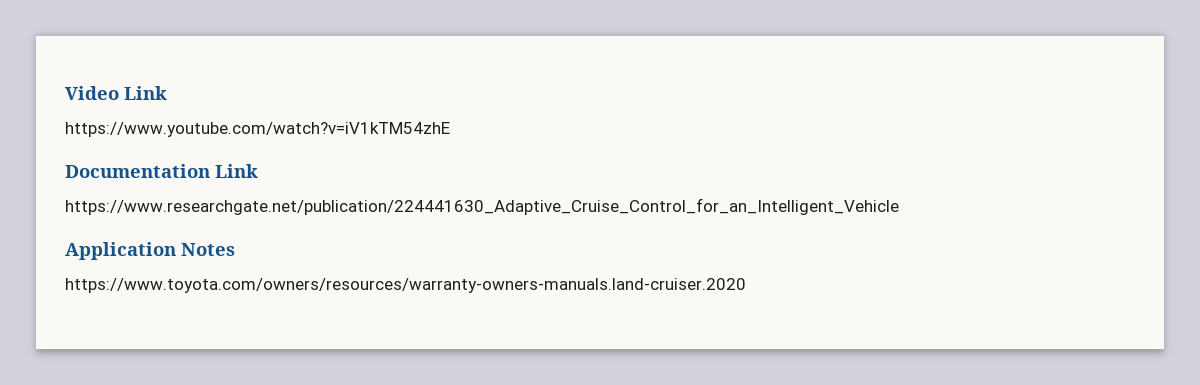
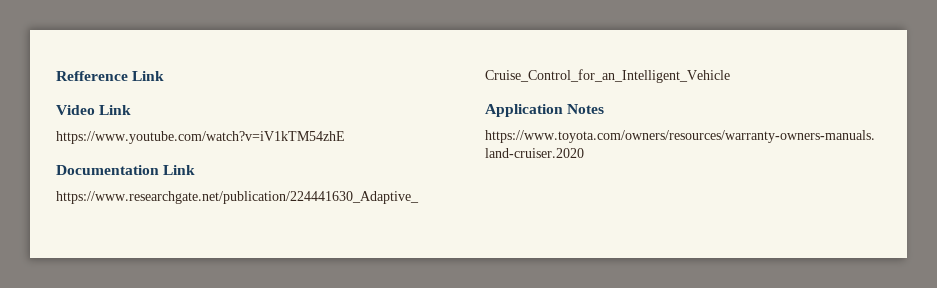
(65, 93) none -> [56,71,165,81] Refference Link //

